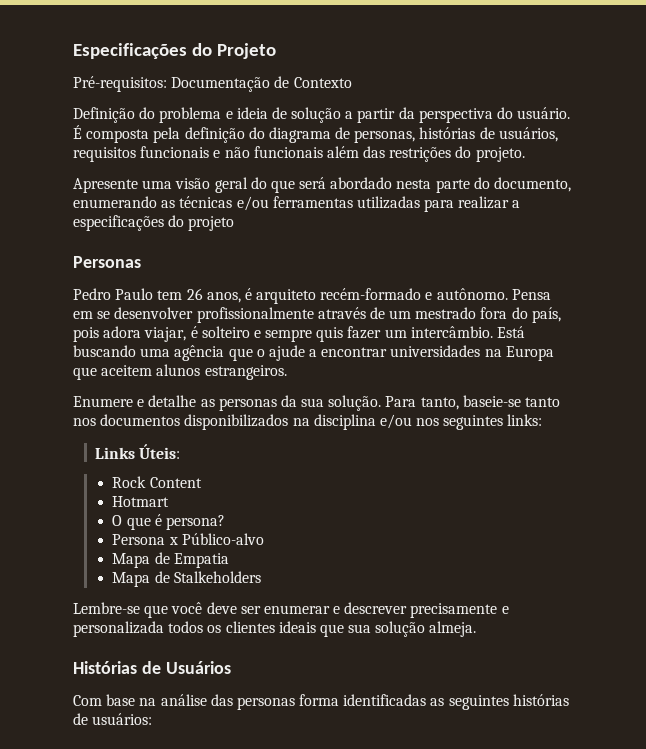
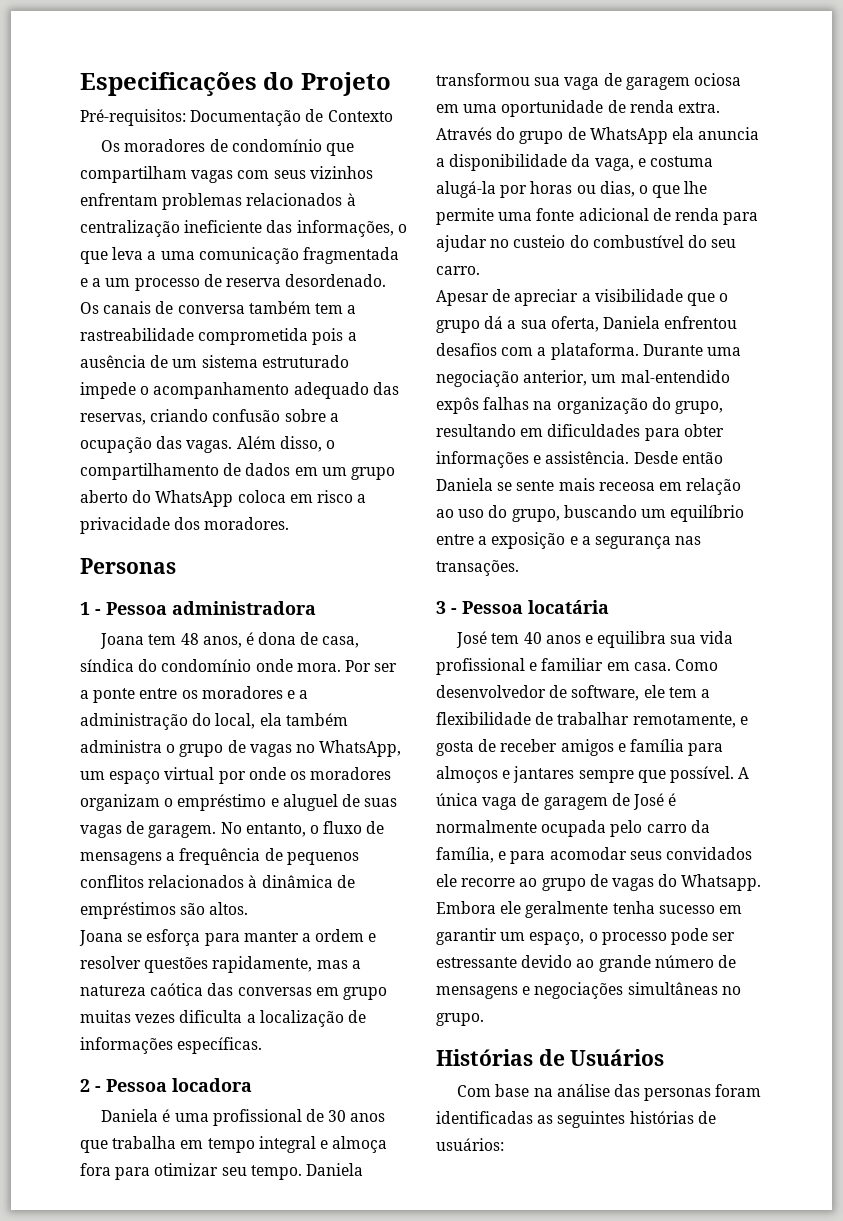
[73,107,571,123] [73,125,558,143] [73,146,525,162] [73,177,572,193] [73,196,521,212] [73,215,235,231] [73,256,141,268] [73,288,551,304] [73,307,561,323] [73,326,526,342] [73,345,554,361] [73,364,287,380] [73,395,561,411] [73,414,543,430] [95,444,181,459] [112,476,202,488] [112,496,170,507] [112,514,225,530] [112,533,264,545] [112,552,229,568] [112,571,261,587] [73,602,509,618] [73,621,477,637] Definição do problema e ideia de solução a partir da perspectiva do usuário. É composta pela definição do diagrama de personas, histórias de usuários, requisitos funcionais e não funcionais além das restrições do projeto. // Apresente uma visão geral do que será abordado nesta parte do documento, enumerando as técnicas e/ou ferramentas utilizadas para realizar a especificações do projeto // Personas // Pedro Paulo tem 26 anos, é arquiteto recém-formado e autônomo. Pensa em se desenvolver profissionalmente através de um mestrado fora do país, pois adora viajar, é solteiro e sempre quis fazer um intercâmbio. Está buscando uma agência que o ajude a encontrar universidades na Europa que aceitem alunos estrangeiros. // Enumere e detalhe as personas da sua solução. Para tanto, baseie-se tanto nos documentos disponibilizados na disciplina e/ou nos seguintes links: // Links Úteis: // Rock Content // Hotmart // O que é persona? // Persona x Público-alvo // Mapa de Empatia // Mapa de Stalkeholders // Lembre-se que você deve ser enumerar e descrever precisamente e personalizada todos os clientes ideais que sua solução almeja. -> [101,139,354,156] [80,166,373,183] [80,193,356,210] [80,220,407,237] [80,247,399,264] [80,274,387,291] [80,301,357,314] [80,328,357,345] [80,355,349,368] [80,382,399,399] [80,409,339,425] [80,436,335,453] [80,463,395,480] [80,490,367,507] [80,517,290,534] [80,558,176,574] [80,601,316,615] [100,632,360,649] [80,659,398,672] [80,686,309,703] [80,713,348,730] [80,740,402,757] [80,767,392,784] [80,794,398,811] [80,821,385,838] [80,848,359,865] [80,875,355,888] [80,902,249,919] [79,929,377,946] [80,956,361,973] [80,983,387,1000] [80,1010,366,1027] [80,1037,263,1054] [80,1078,252,1092] [101,1109,386,1126] [80,1136,388,1153] [80,1163,363,1180] [436,73,741,90] [436,100,720,117] [436,127,760,144] [436,154,713,171] [436,181,708,198] [436,208,759,225] [436,235,737,252] [436,266,480,275] [436,289,729,306] [436,316,738,333] [436,343,741,360] [436,370,730,387] [436,397,723,414] [436,424,724,441] [436,451,723,468] [436,478,742,495] [436,505,745,522] [436,532,702,549] [436,560,519,576] [436,600,609,614] [456,631,734,648] [436,658,718,675] [436,685,710,701] [436,712,748,728] [436,739,724,756] [436,766,750,783] [436,793,677,810] [436,820,710,837] [436,847,752,864] [436,874,762,891] [436,901,742,918] [436,928,736,945] [436,955,736,972] [436,982,741,999] [436,1013,484,1026] Os moradores de condomínio que compartilham vagas com seus vizinhos enfrentam problemas relacionados à centralização ineficiente das informações, o que leva a uma comunicação fragmentada e a um processo de reserva desordenado. Os canais de conversa também tem a rastreabilidade comprometida pois a ausência de um sistema estruturado impede o acompanhamento adequado das reservas, criando confusão sobre a ocupação das vagas. Além disso, o compartilhamento de dados em um grupo aberto do WhatsApp coloca em risco a privacidade dos moradores. // Personas // 1 - Pessoa administradora // Joana tem 48 anos, é dona de casa, síndica do condomínio onde mora. Por ser a ponte entre os moradores e a administração do local, ela também administra o grupo de vagas no WhatsApp, um espaço virtual por onde os moradores organizam o empréstimo e aluguel de suas vagas de garagem. No entanto, o fluxo de mensagens a frequência de pequenos conflitos relacionados à dinâmica de empréstimos são altos. // Joana se esforça para manter a ordem e resolver questões rapidamente, mas a natureza caótica das conversas em grupo muitas vezes dificulta a localização de informações específicas. // 2 - Pessoa locadora // Daniela é uma profissional de 30 anos que trabalha em tempo integral e almoça fora para otimizar seu tempo. Daniela transformou sua vaga de garagem ociosa em uma oportunidade de renda extra. Através do grupo de WhatsApp ela anuncia a disponibilidade da vaga, e costuma alugá-la por horas ou dias, o que lhe permite uma fonte adicional de renda para ajudar no custeio do combustível do seu carro. // Apesar de apreciar a visibilidade que o grupo dá a sua oferta, Daniela enfrentou desafios com a plataforma. Durante uma negociação anterior, um mal-entendido expôs falhas na organização do grupo, resultando em dificuldades para obter informações e assistência. Desde então Daniela se sente mais receosa em relação ao uso do grupo, buscando um equilíbrio entre a exposição e a segurança nas transações. // 3 - Pessoa locatária // José tem 40 anos e equilibra sua vida profissional e familiar em casa. Como desenvolvedor de software, ele tem a flexibilidade de trabalhar remotamente, e gosta de receber amigos e família para almoços e jantares sempre que possível. A única vaga de garagem de José é normalmente ocupada pelo carro da família, e para acomodar seus convidados ele recorre ao grupo de vagas do Whatsapp. Embora ele geralmente tenha sucesso em garantir um espaço, o processo pode ser estressante devido ao grande número de mensagens e negociações simultâneas no grupo.
[299,694,340,706] forma -> [715,1084,762,1097] foram

